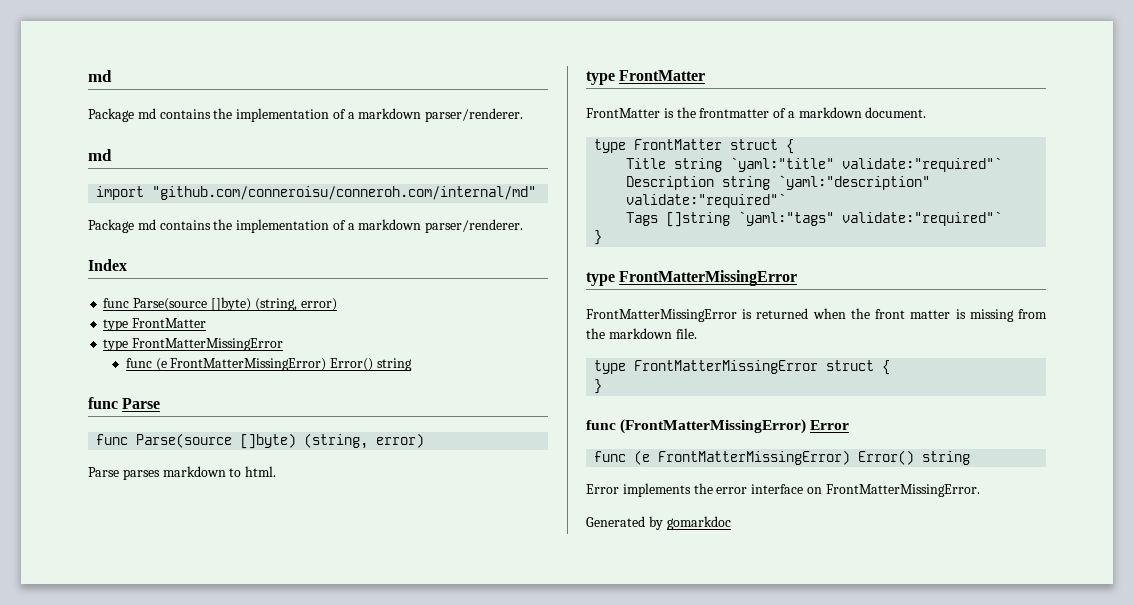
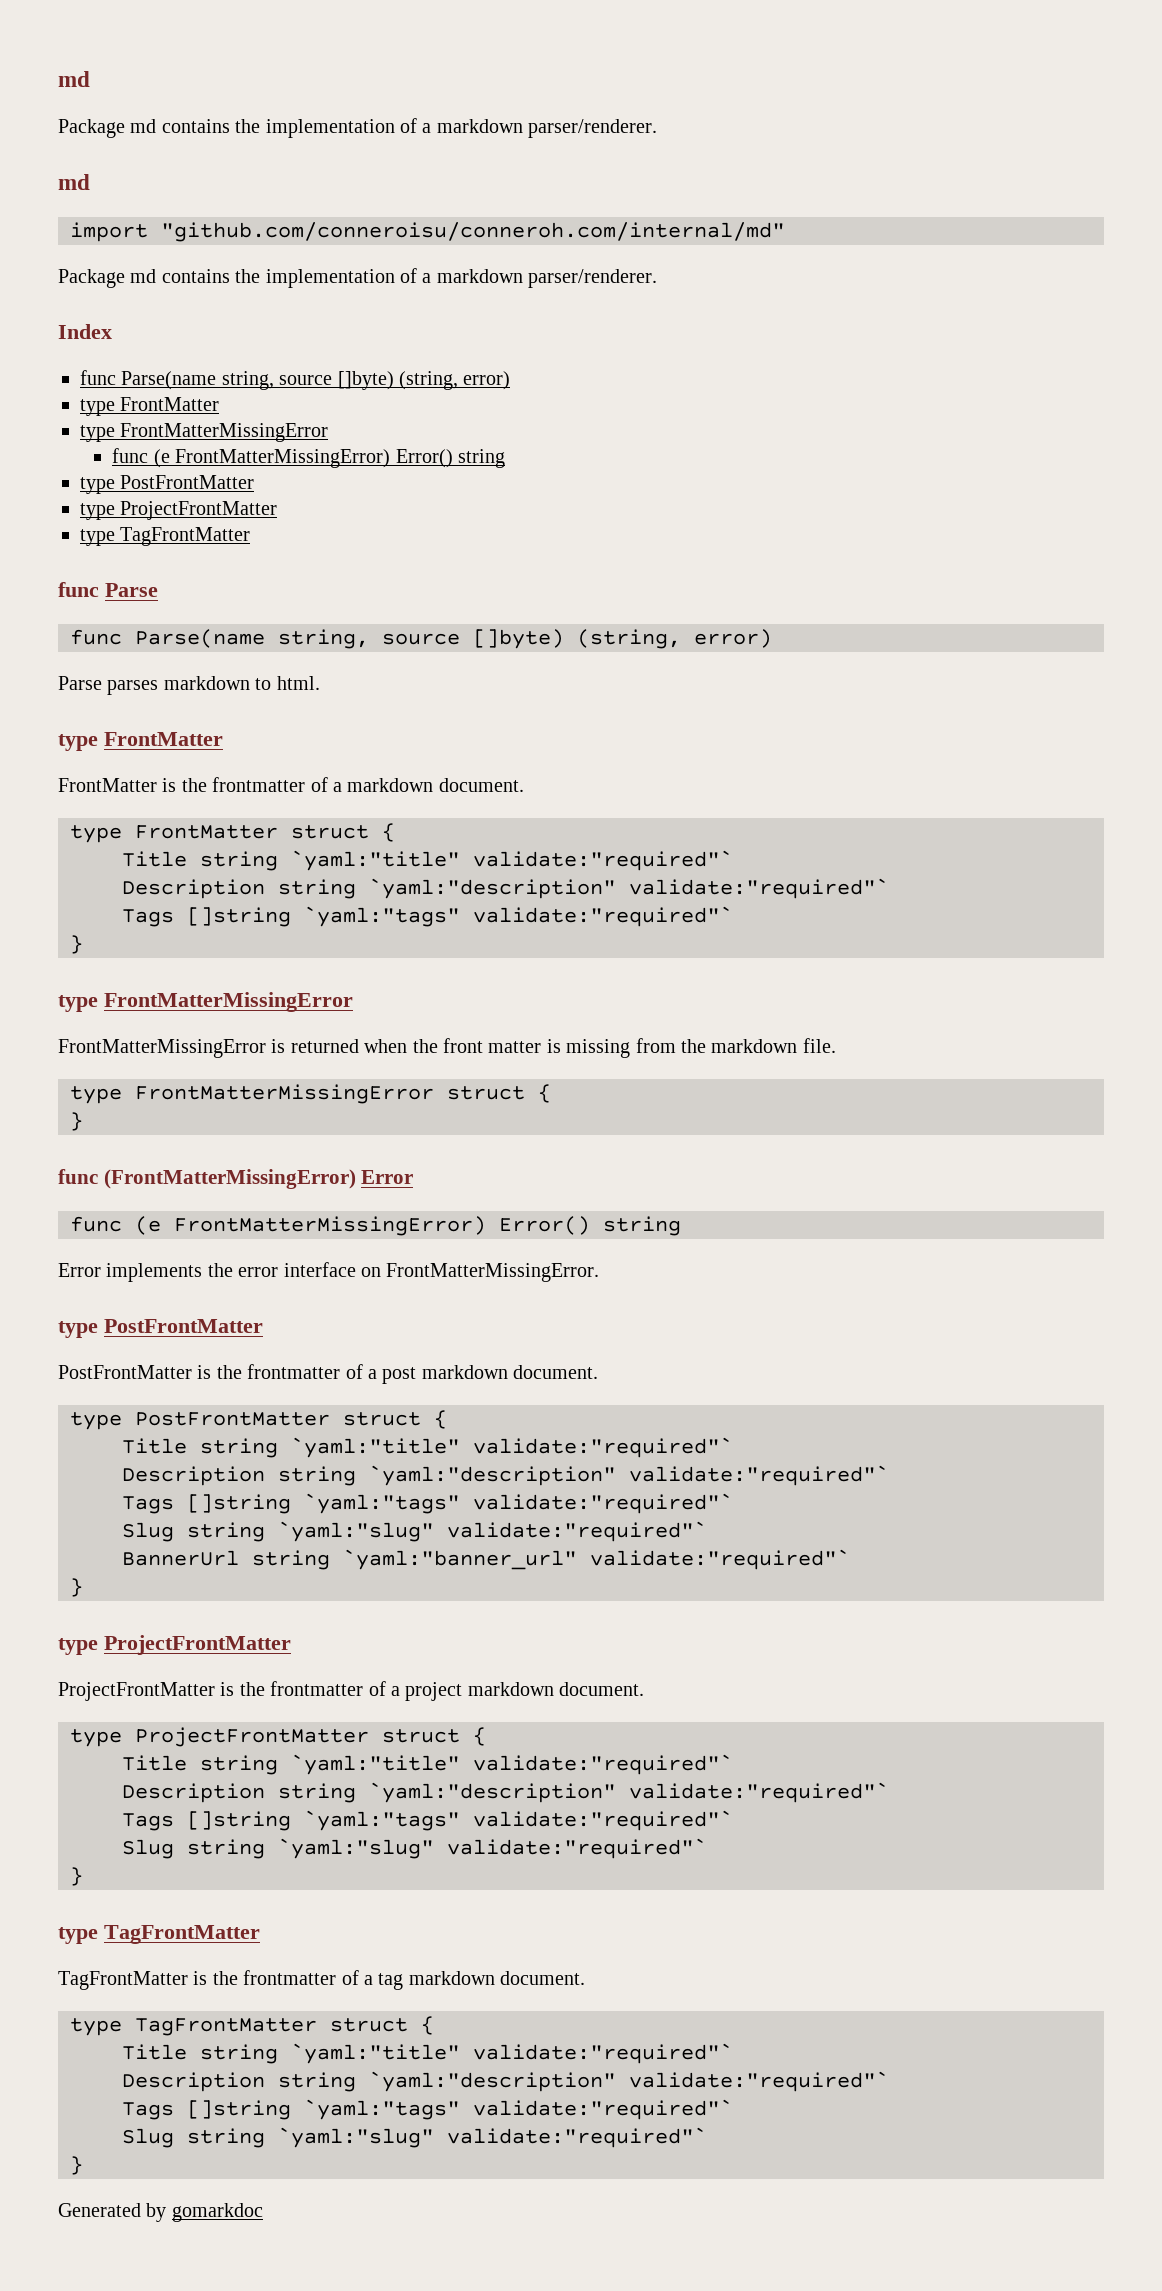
[133,298,208,311] Parse(source -> [121,371,333,390] Parse(name string, source
(412, 364) none -> [80,475,255,494] [80,501,278,520] [80,527,251,546] // type PostFrontMatter // type ProjectFrontMatter // type TagFrontMatter
[136,433,233,448] Parse(source -> [135,629,460,649] Parse(name string, source
(980, 490) none -> [58,1319,263,1338] [58,1364,599,1384] [70,1410,447,1430] [122,1437,733,1458] [122,1465,889,1486] [122,1493,733,1514] [122,1521,707,1542] [122,1549,850,1570] [70,1578,83,1597] [58,1635,291,1655] [58,1681,645,1701] [70,1727,486,1747] [122,1754,733,1775] [122,1782,889,1803] [122,1810,733,1831] [122,1838,707,1859] [70,1867,83,1886] [58,1925,260,1944] [58,1970,586,1990] [70,2016,434,2036] [122,2043,733,2064] [122,2071,889,2092] [122,2099,733,2120] [122,2127,707,2148] [70,2156,83,2175] // type PostFrontMatter // PostFrontMatter is the frontmatter of a post markdown document. // type PostFrontMatter struct { // Title string `yaml:"title" validate:"required"` // Description string `yaml:"description" validate:"required"` // Tags []string `yaml:"tags" validate:"required"` // Slug string `yaml:"slug" validate:"required"` // BannerUrl string `yaml:"banner_url" validate:"required"` // } // type ProjectFrontMatter // ProjectFrontMatter is the frontmatter of a project markdown document. // type ProjectFrontMatter struct { // Title string `yaml:"title" validate:"required"` // Description string `yaml:"description" validate:"required"` // Tags []string `yaml:"tags" validate:"required"` // Slug string `yaml:"slug" validate:"required"` // } // type TagFrontMatter // TagFrontMatter is the frontmatter of a tag markdown document. // type TagFrontMatter struct { // Title string `yaml:"title" validate:"required"` // Description string `yaml:"description" validate:"required"` // Tags []string `yaml:"tags" validate:"required"` // Slug string `yaml:"slug" validate:"required"` // }

